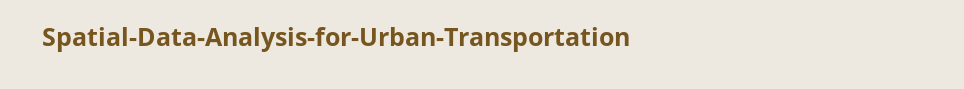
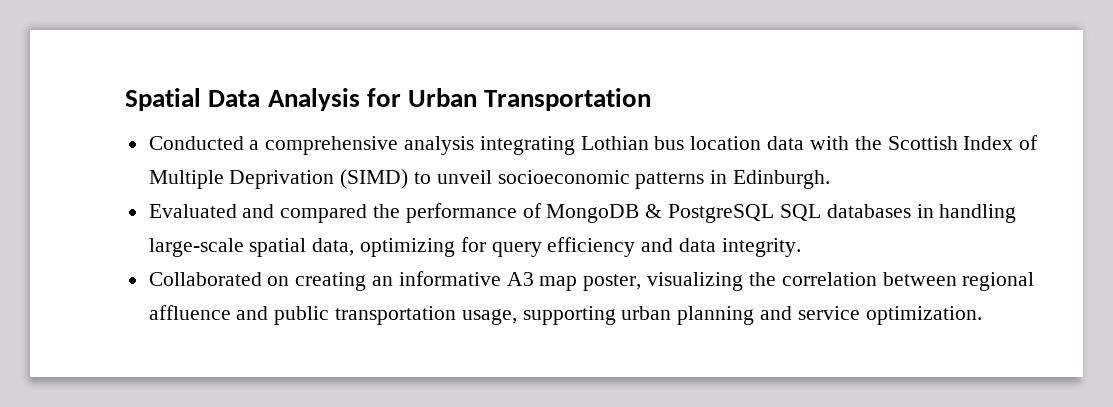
[42,27,630,52] Spatial-Data-Analysis-for-Urban-Transportation -> [125,88,652,111] [148,135,1039,155] [148,169,831,189] [148,203,1017,223] [148,237,801,257] [148,271,1035,291] [148,305,982,325] Spatial Data Analysis for Urban Transportation // Conducted a comprehensive analysis integrating Lothian bus location data with the Scottish Index of Multiple Deprivation (SIMD) to unveil socioeconomic patterns in Edinburgh. // Evaluated and compared the performance of MongoDB & PostgreSQL SQL databases in handling large-scale spatial data, optimizing for query efficiency and data integrity. // Collaborated on creating an informative A3 map poster, visualizing the correlation between regional affluence and public transportation usage, supporting urban planning and service optimization.

